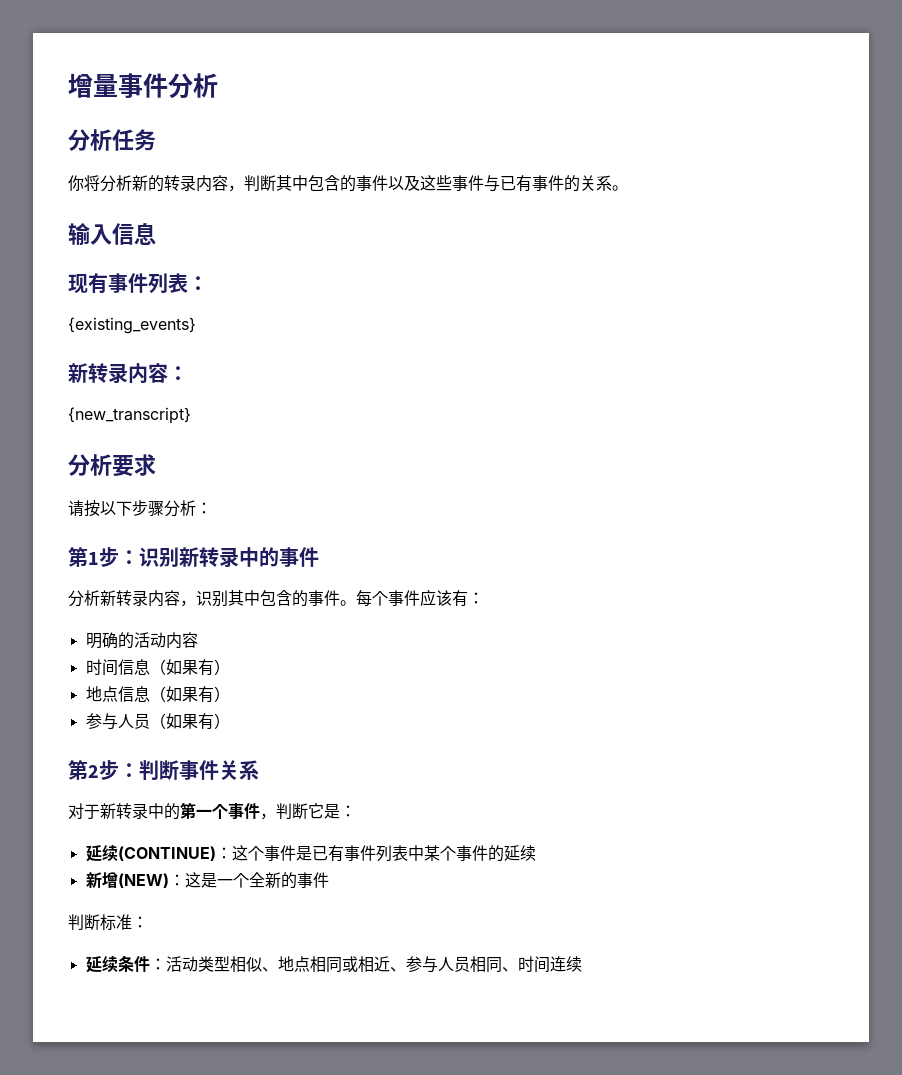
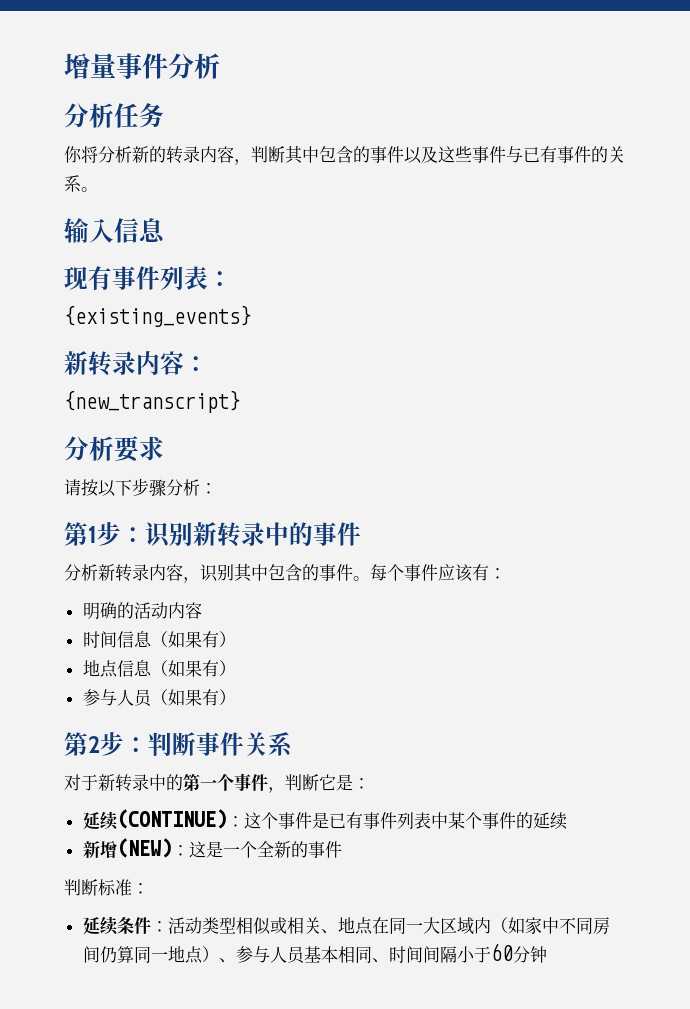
[261,956,390,973] 、地点相同或相近 -> [269,917,610,935] [82,946,219,964] 或相关、地点在同一大区域内（如家中不同房间仍算同一地点）
(470, 964) none -> [303,946,338,963] 基本
[549,956,582,972] 连续 -> [422,943,547,963] 间隔小于60分钟

